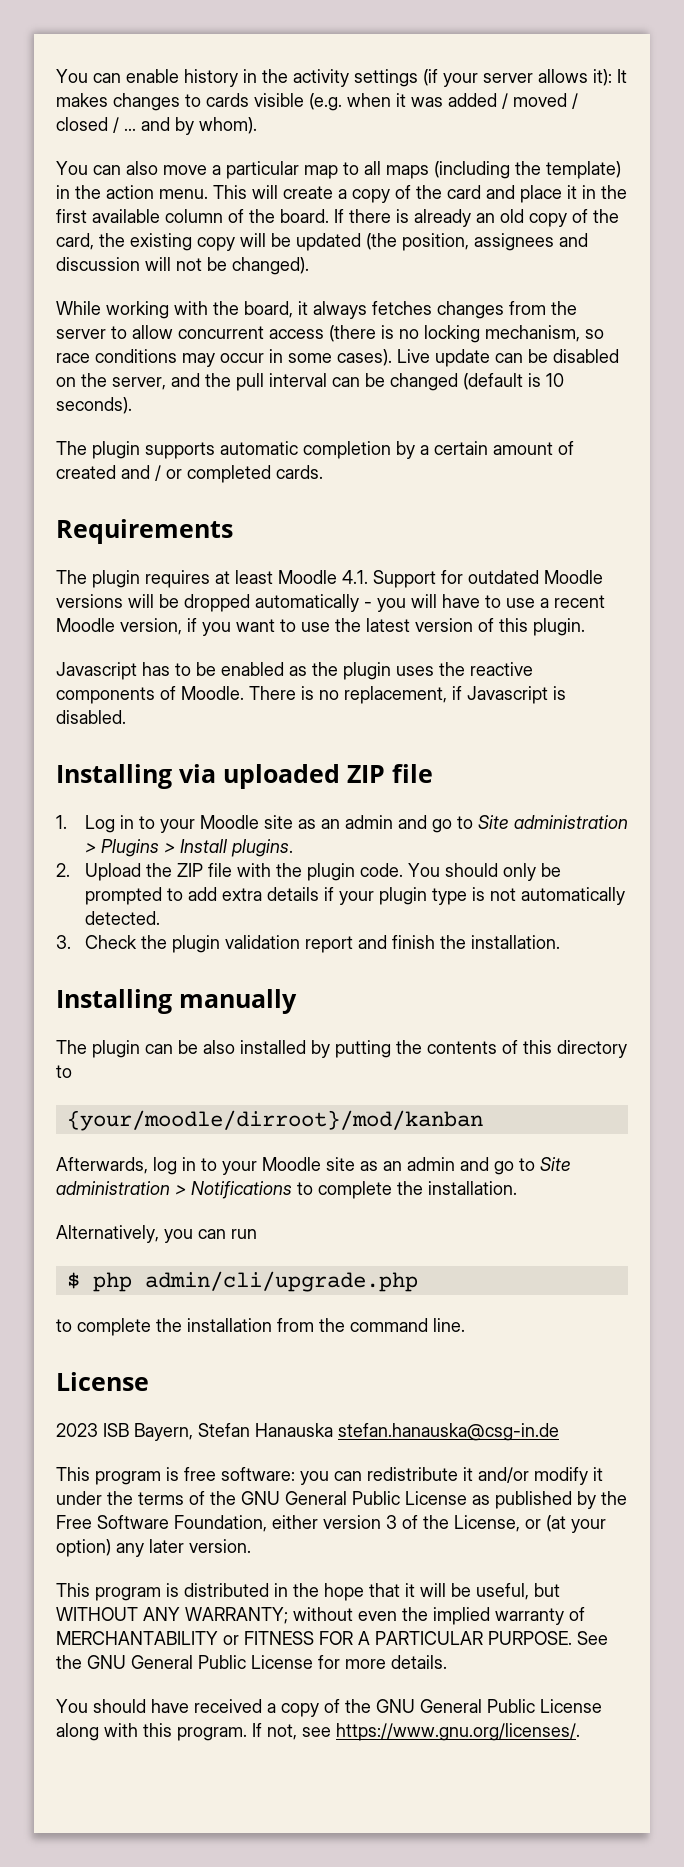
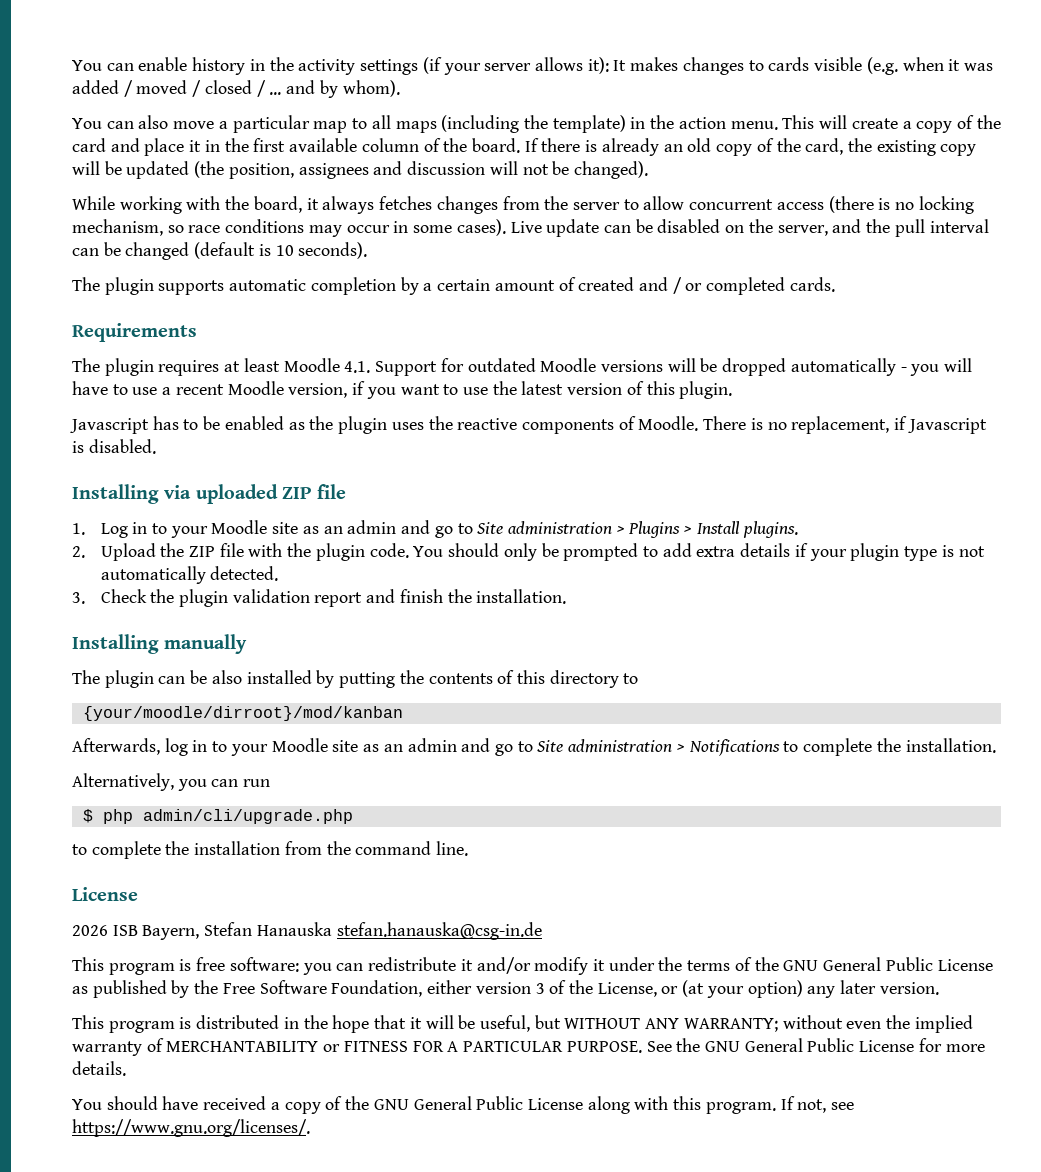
[56,1423,98,1437] 2023 -> [72,925,108,936] 2026

